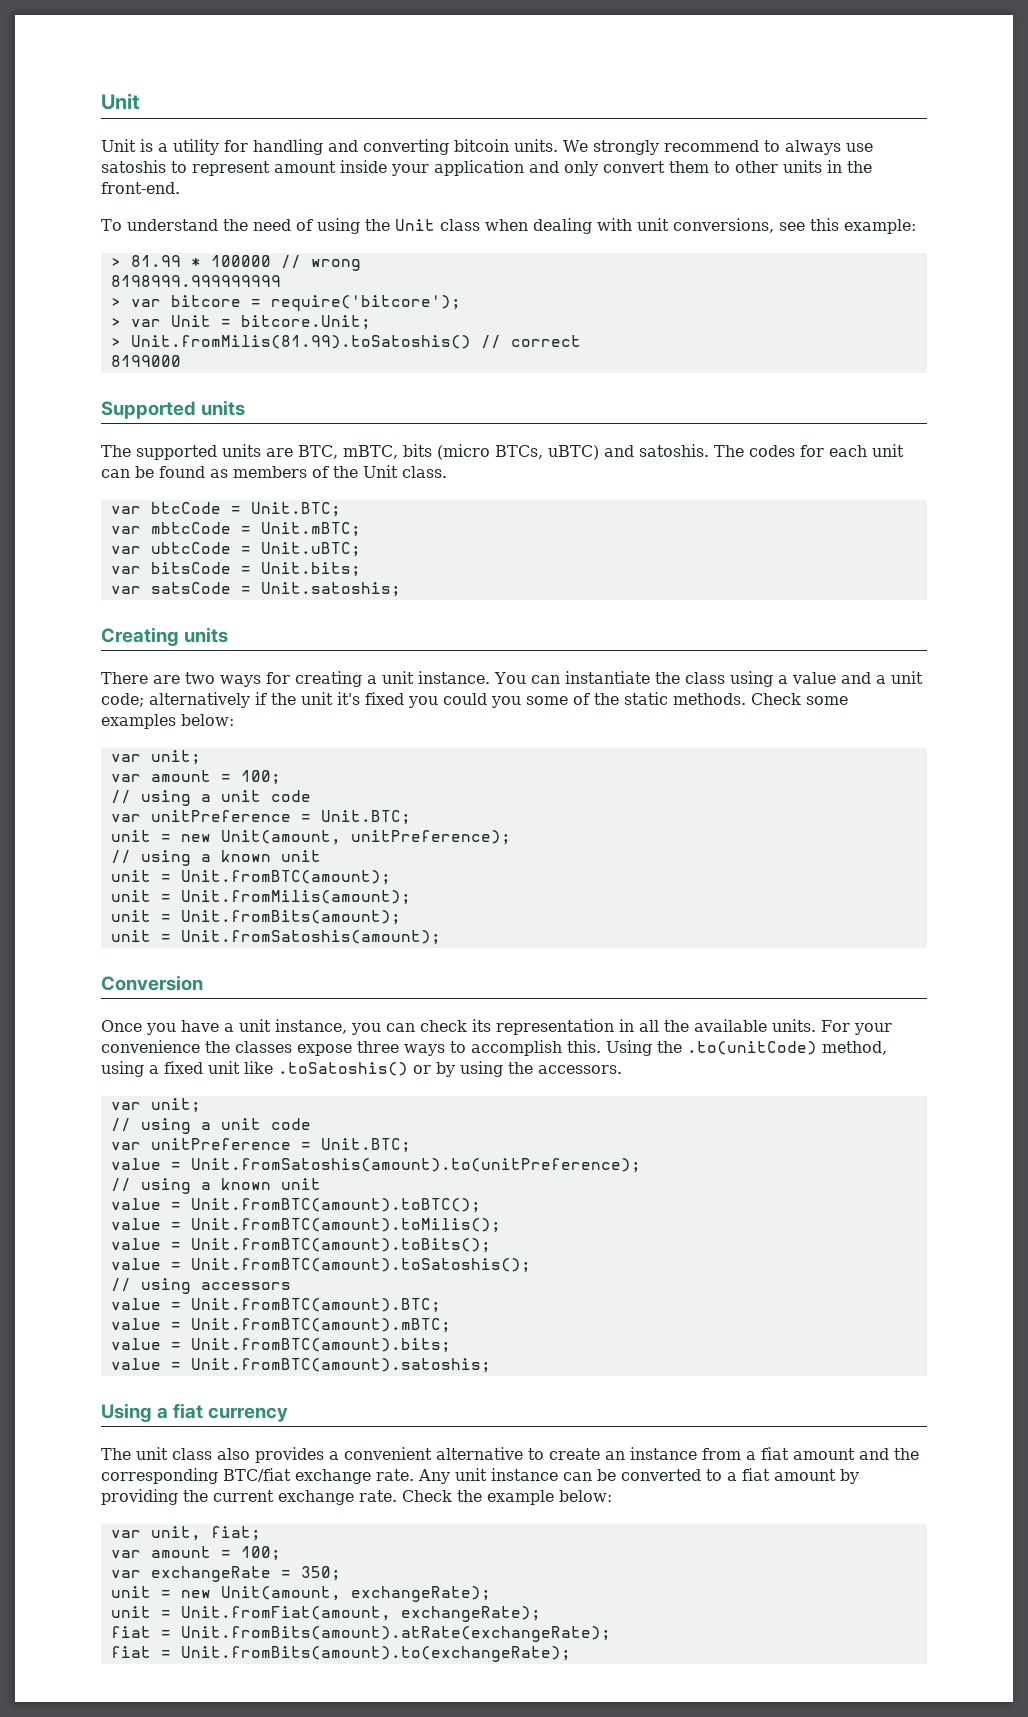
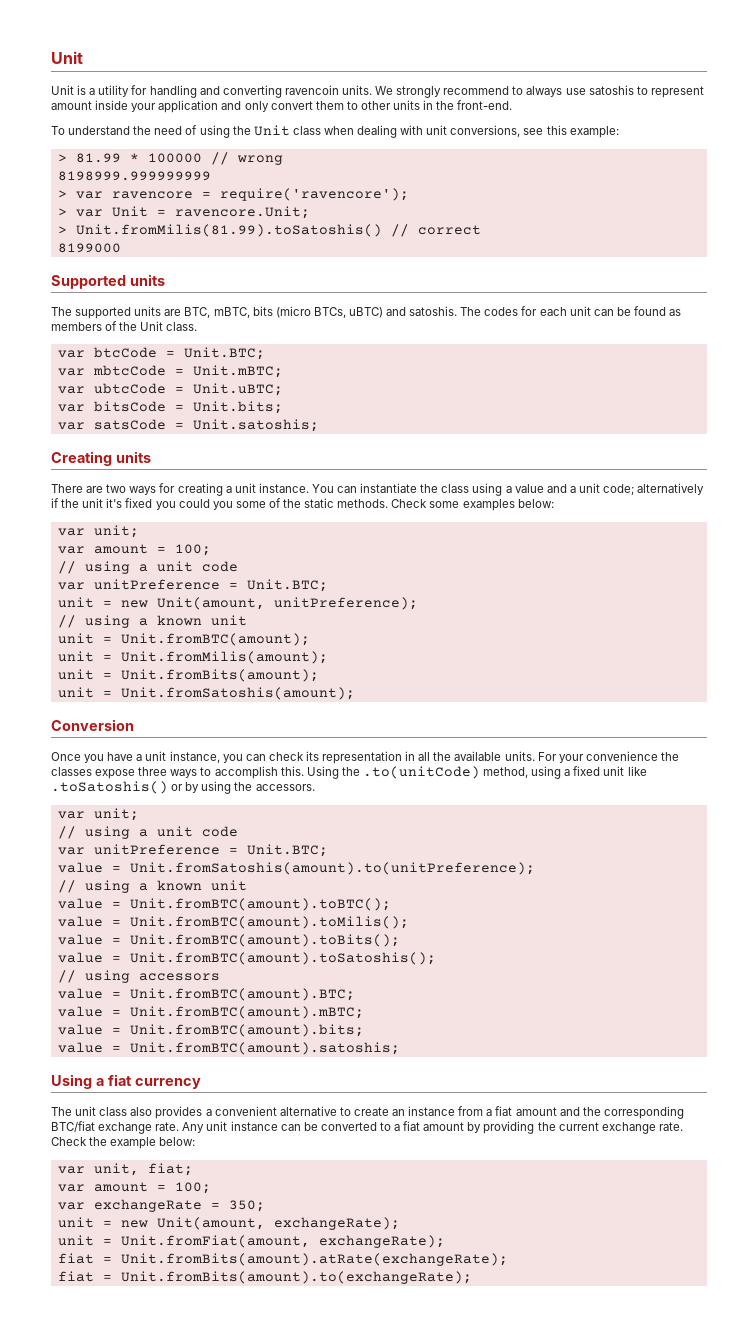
[454,139,509,152] bitcoin -> [284,85,339,95] ravencoin
[170,295,461,311] bitcore = require('bitcore'); -> [111,188,409,201] ravencore = require('ravencore');
[240,315,371,330] bitcore.Unit; -> [174,206,310,219] ravencore.Unit;

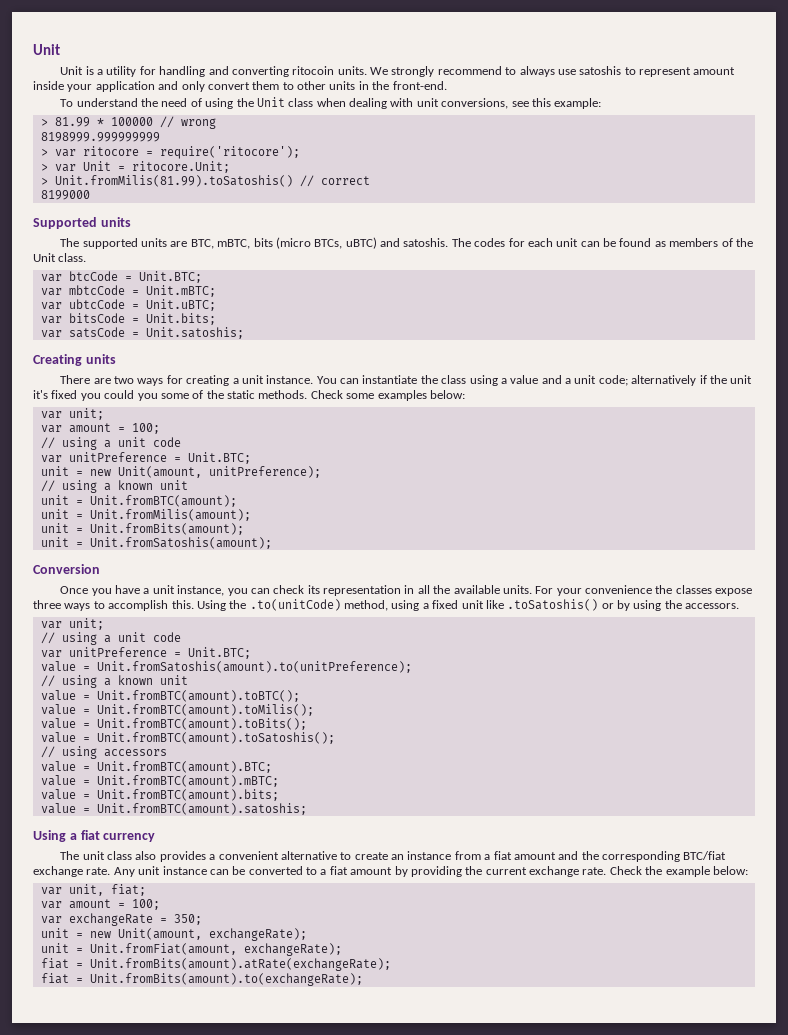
[284,85,339,95] ravencoin -> [292,66,335,75] ritocoin
[111,188,409,201] ravencore = require('ravencore'); -> [82,146,300,159] ritocore = require('ritocore');
[174,206,310,219] ravencore.Unit; -> [131,161,230,173] ritocore.Unit;

